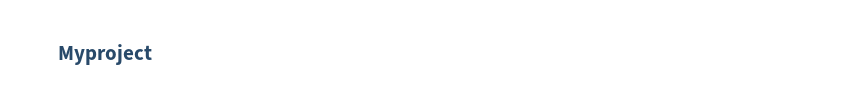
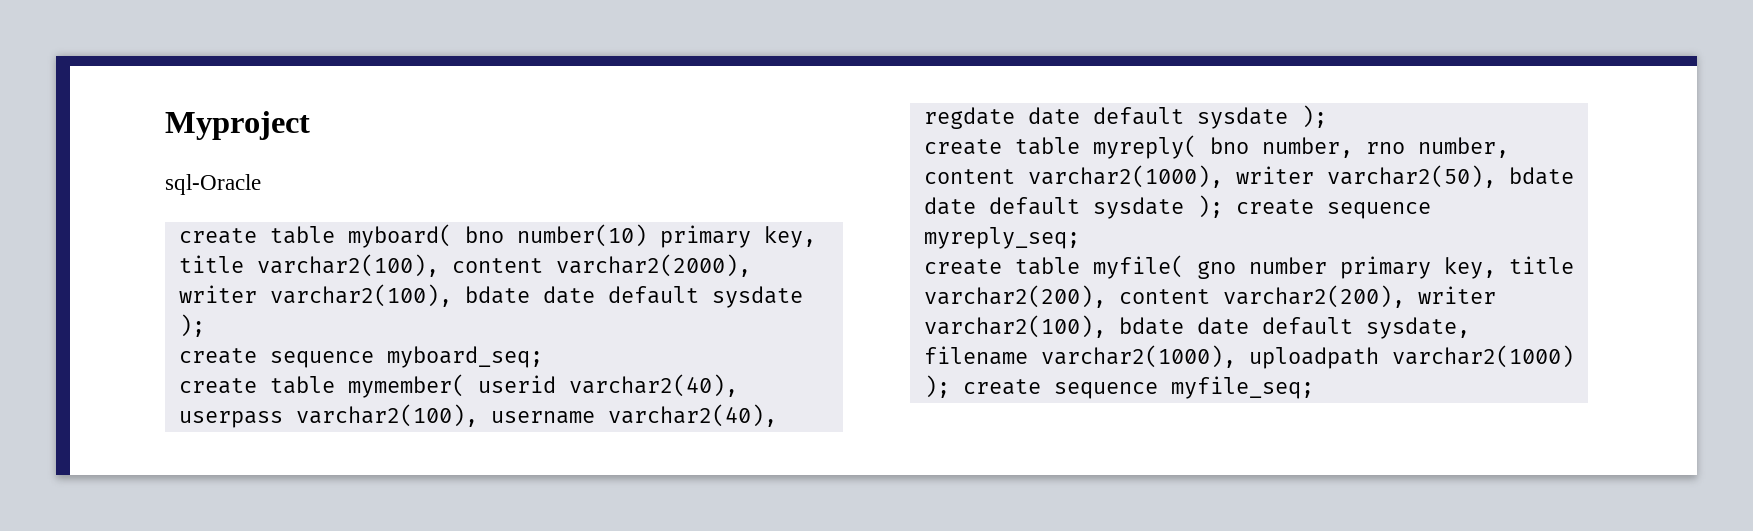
(152, 54) none -> [165,174,261,195] [178,224,816,248] [178,254,751,277] [178,284,803,308] [178,314,205,337] [178,346,543,368] [178,374,738,398] [178,404,777,428] [923,105,1327,129] [923,135,1509,159] [923,165,1574,188] [923,195,1431,219] [923,227,1080,249] [923,255,1574,279] [923,285,1496,308] [923,315,1470,339] [923,345,1574,369] [923,375,1314,399] // sql-Oracle // create table myboard( bno number(10) primary key, title varchar2(100), content varchar2(2000), writer varchar2(100), bdate date default sysdate ); // create sequence myboard_seq; // create table mymember( userid varchar2(40), userpass varchar2(100), username varchar2(40), regdate date default sysdate ); // create table myreply( bno number, rno number, content varchar2(1000), writer varchar2(50), bdate date default sysdate ); create sequence myreply_seq; // create table myfile( gno number primary key, title varchar2(200), content varchar2(200), writer varchar2(100), bdate date default sysdate, filename varchar2(1000), uploadpath varchar2(1000) ); create sequence myfile_seq;

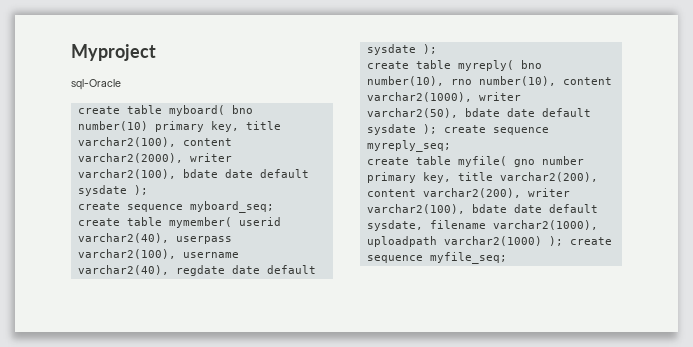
[1261,137,1509,158] number, rno number, -> [366,76,556,86] number(10), rno number(10),

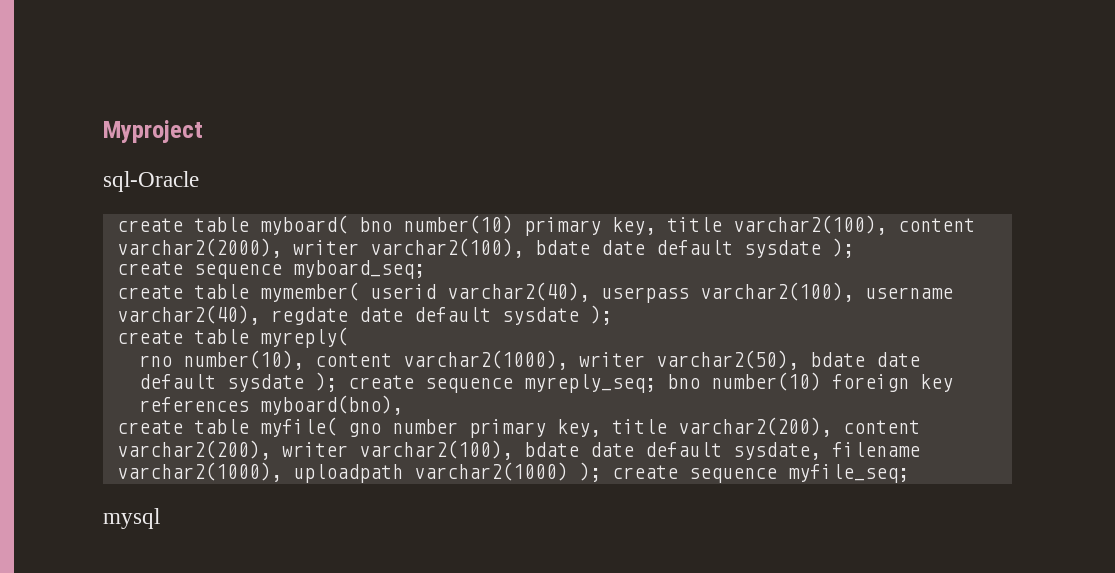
[520,60,542,69] [366,76,444,86] bno number(10), -> (348, 337) //
(451, 146) none -> [666,372,953,392] [138,395,403,415] bno number(10) foreign key references myboard(bno),
(507, 258) none -> [103,508,160,529] // mysql

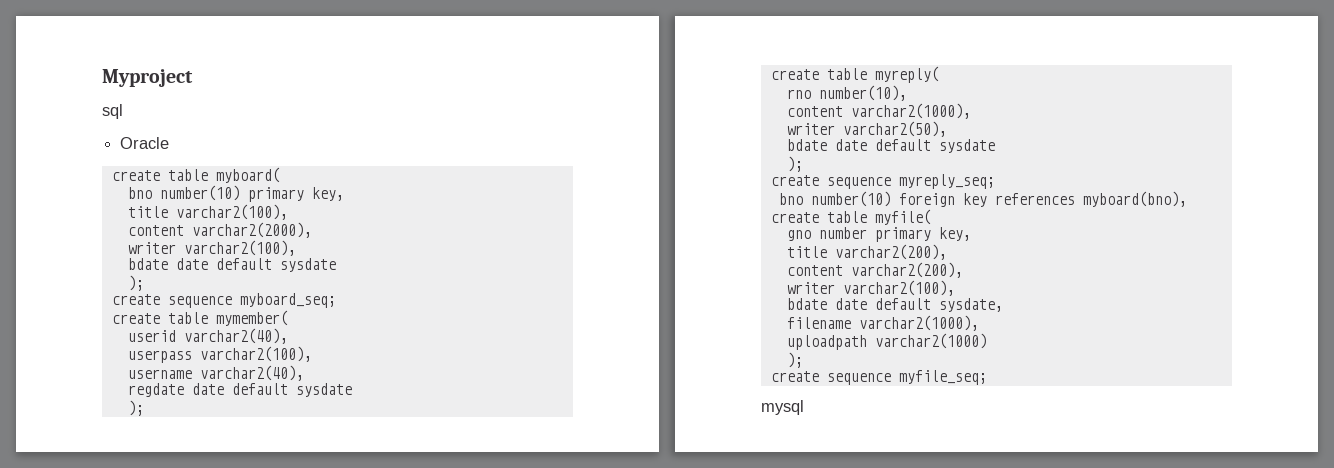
[103,171,199,192] sql-Oracle -> [102,104,123,119] [120,137,170,149] sql // Oracle
(348, 225) none -> (280, 175) //
(656, 226) none -> (344, 194) //
(887, 225) none -> (288, 212) //
[292,238,821,258] writer varchar2(100), bdate date default sysdate -> [127,240,296,256] [127,258,336,272] // writer varchar2(100), // bdate date default sysdate //
(359, 292) none -> (288, 318) //
(590, 292) none -> (288, 336) //
(854, 292) none -> (312, 354) //
(260, 315) none -> (304, 373) //
(579, 316) none -> (352, 390) //
(304, 360) none -> (907, 93) //
(568, 360) none -> (971, 111) //
[809,352,920,367] [138,372,337,392] bdate date default sysdate ); -> [786,139,995,153] [786,156,803,172] // bdate date default sysdate // ); //
(656, 383) none -> (995, 181) //
(337, 427) none -> (931, 217) //
(601, 428) none -> (971, 234) //
(832, 427) none -> (947, 252) //
[281,440,513,460] writer varchar2(100), -> [786,280,955,296] // writer varchar2(100), //
(821, 451) none -> (1003, 305) //
(282, 472) none -> (979, 323) //
[578,462,601,482] ); -> [786,352,803,368] // ); //

